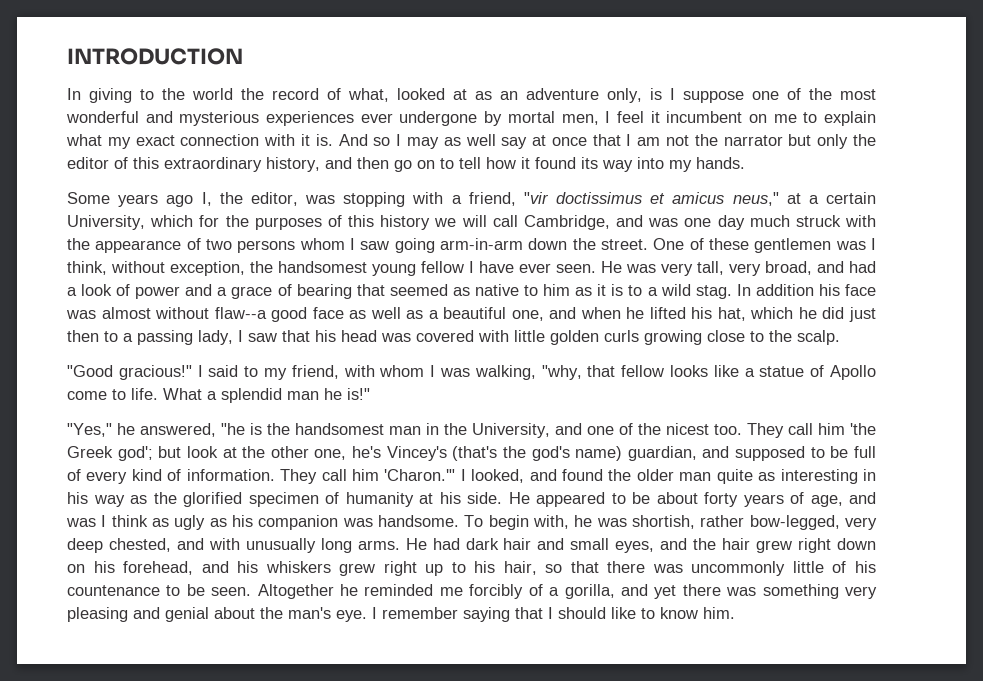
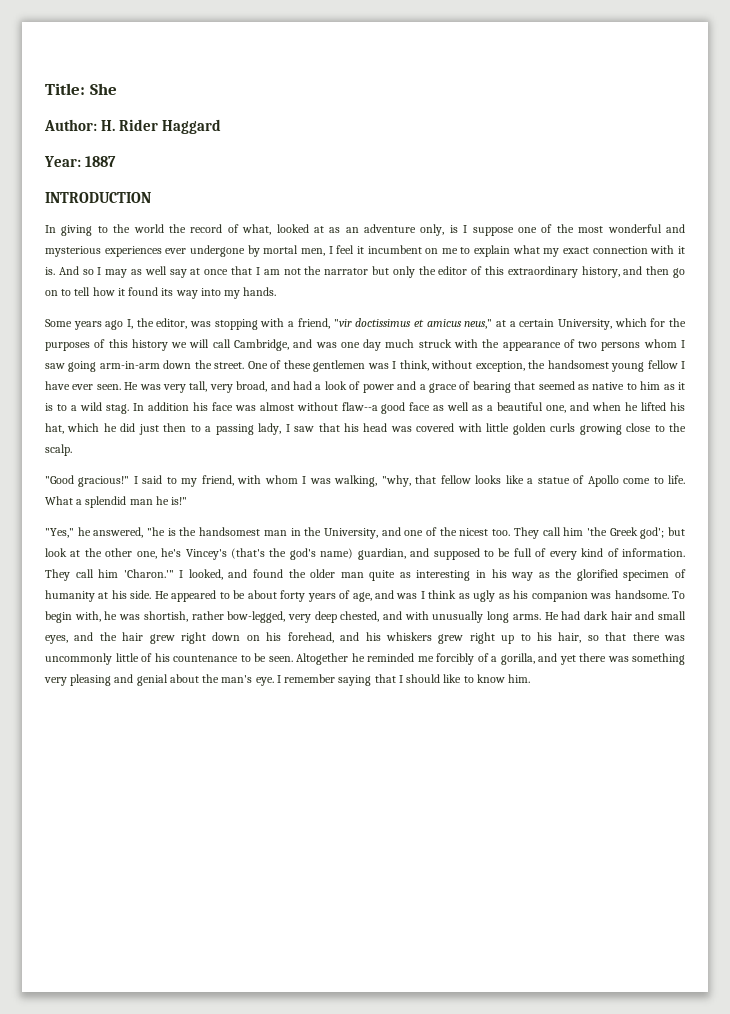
(67, 56) none -> [45,83,117,95] [44,119,222,134] [44,156,117,167] Title: She // Author: H. Rider Haggard // Year: 1887 //

